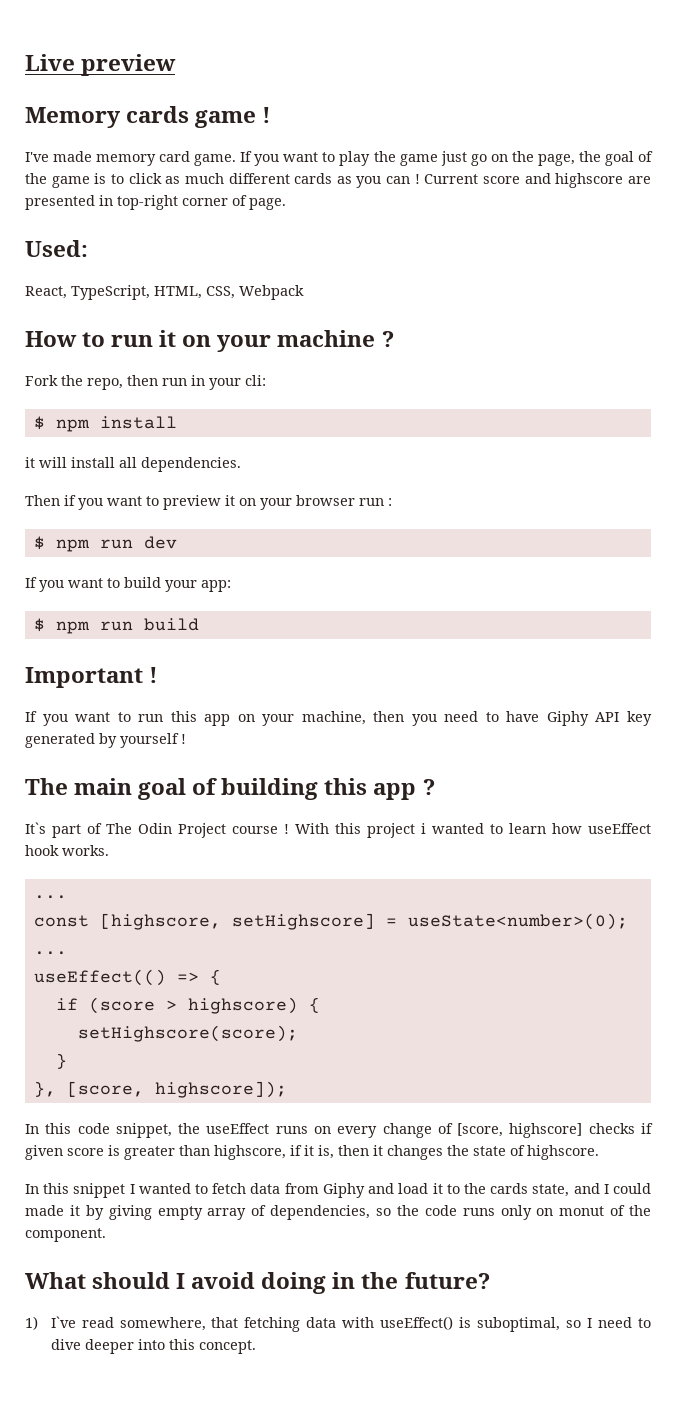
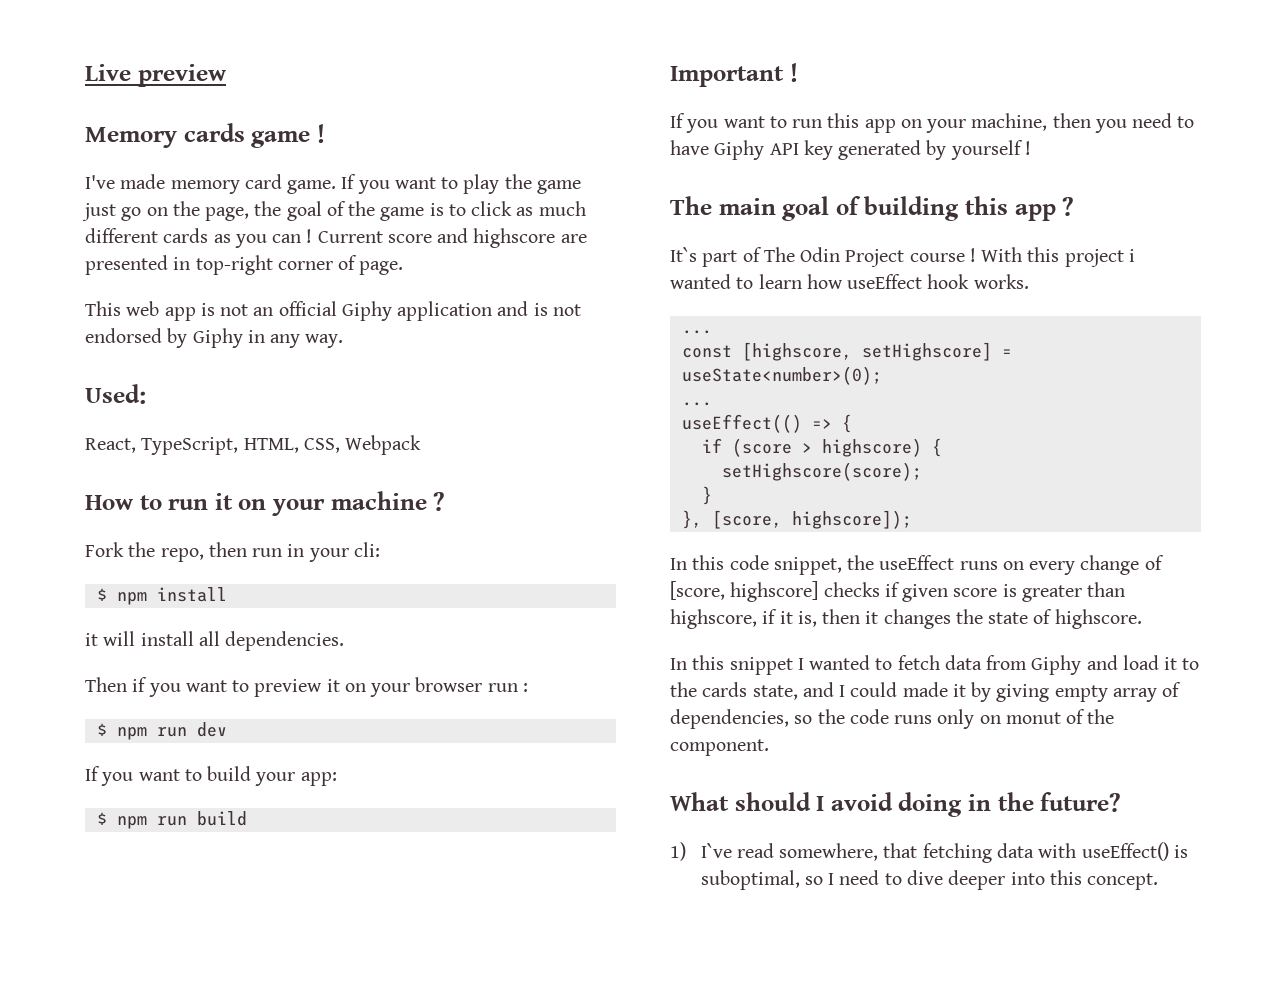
(286, 204) none -> [85,301,581,321] [85,328,344,348] // This web app is not an official Giphy application and is not endorsed by Giphy in any way.

